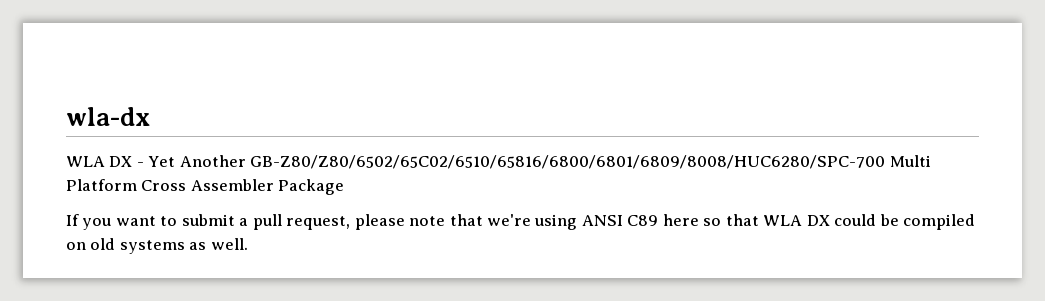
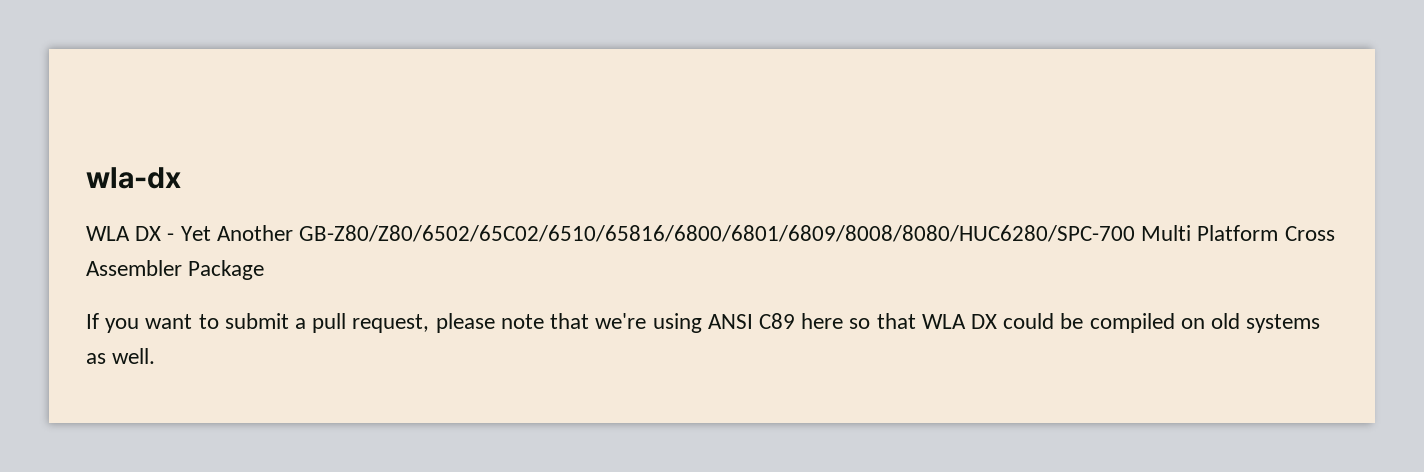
[250,155,886,169] GB-Z80/Z80/6502/65C02/6510/65816/6800/6801/6809/8008/HUC6280/SPC-700 -> [299,225,1136,242] GB-Z80/Z80/6502/65C02/6510/65816/6800/6801/6809/8008/8080/HUC6280/SPC-700

